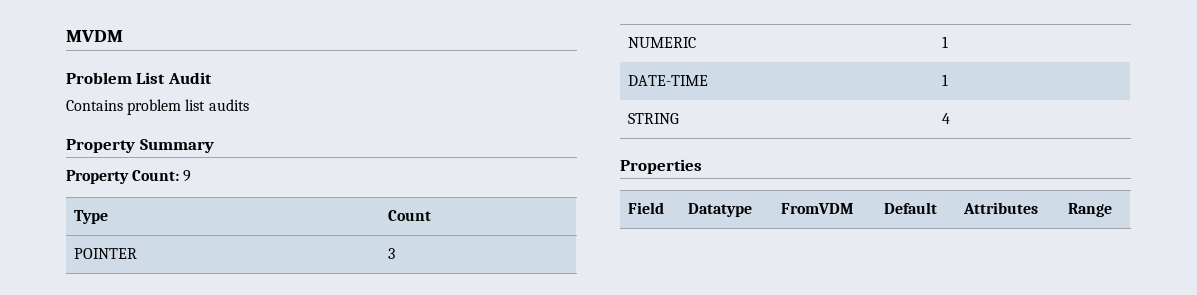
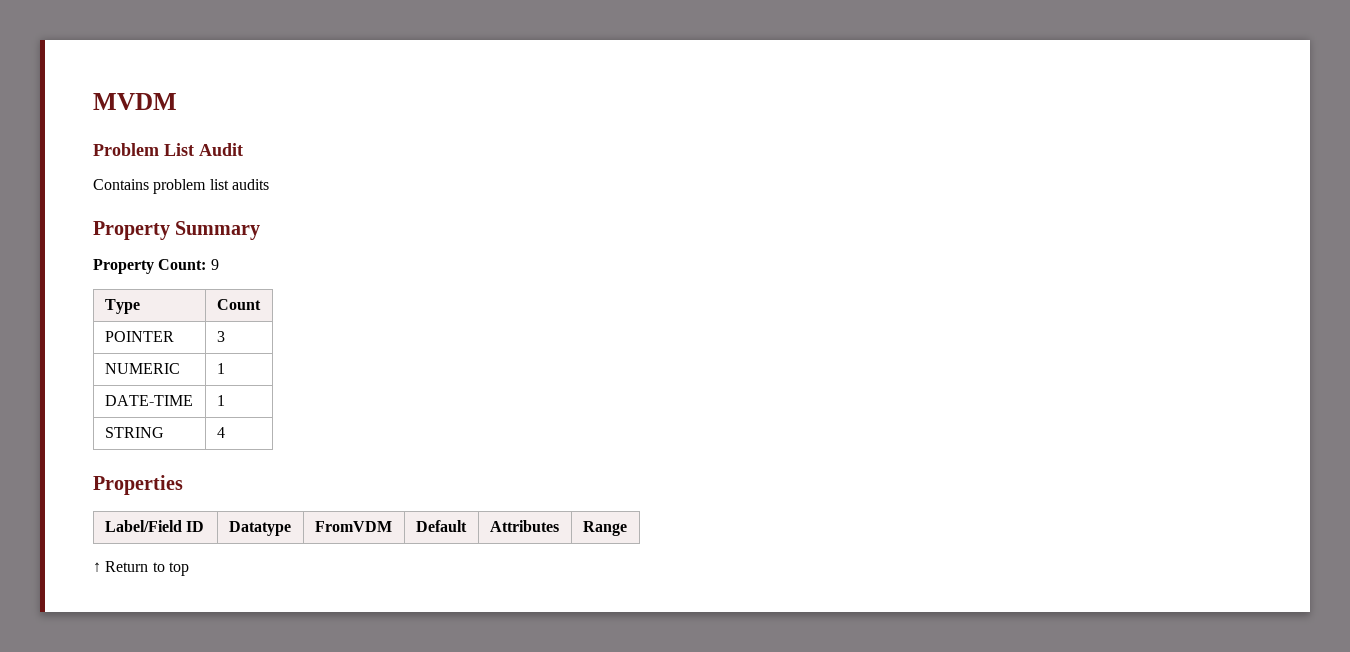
[628,202,665,214] Field -> [104,520,204,532] Label/Field ID
(1113, 210) none -> [93,561,189,576] // ↑ Return to top

